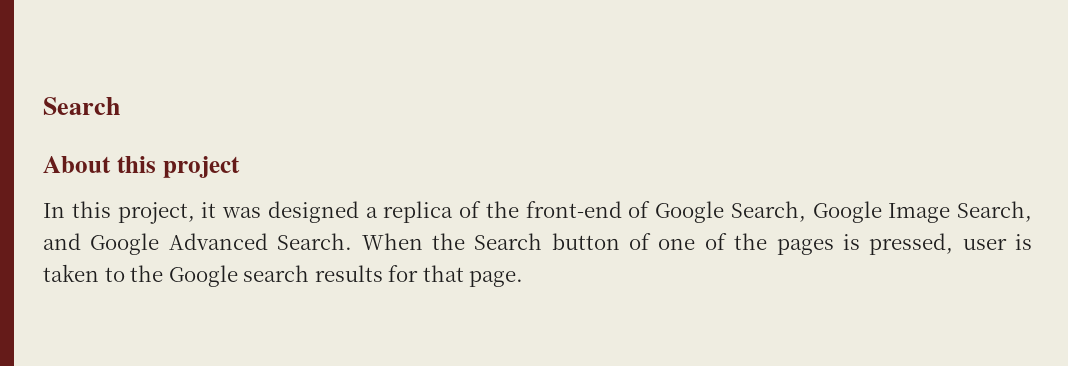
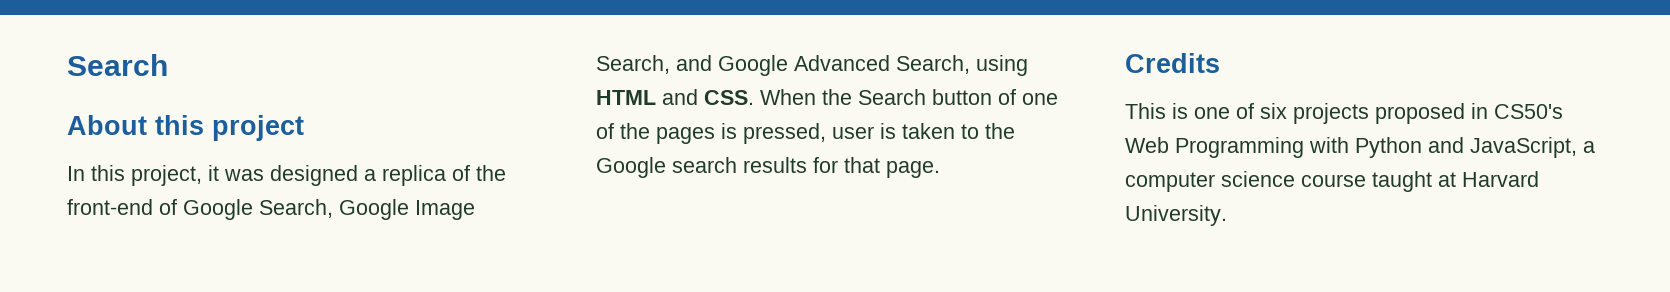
[277,233,353,250] Search. -> [896,55,1028,76] [596,89,754,105] Search, using HTML and CSS.
(524, 279) none -> [1125,53,1220,73] [1125,103,1563,124] [1125,137,1595,158] [1125,171,1539,192] [1125,205,1227,226] // Credits // This is one of six projects proposed in CS50's Web Programming with Python and JavaScript, a computer science course taught at Harvard University.

